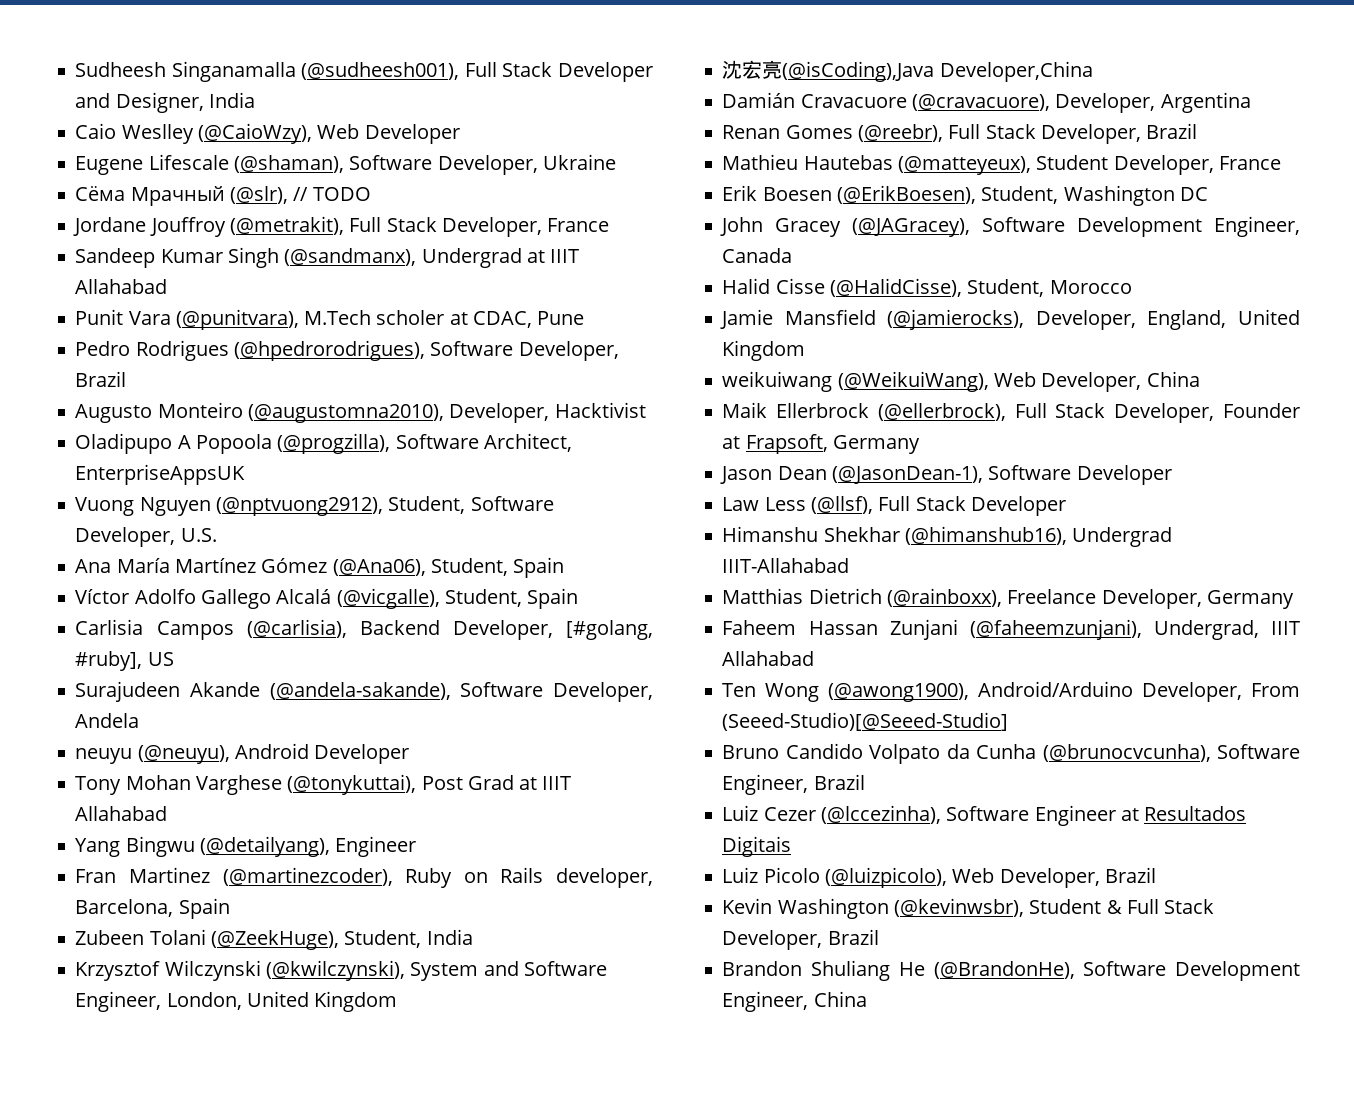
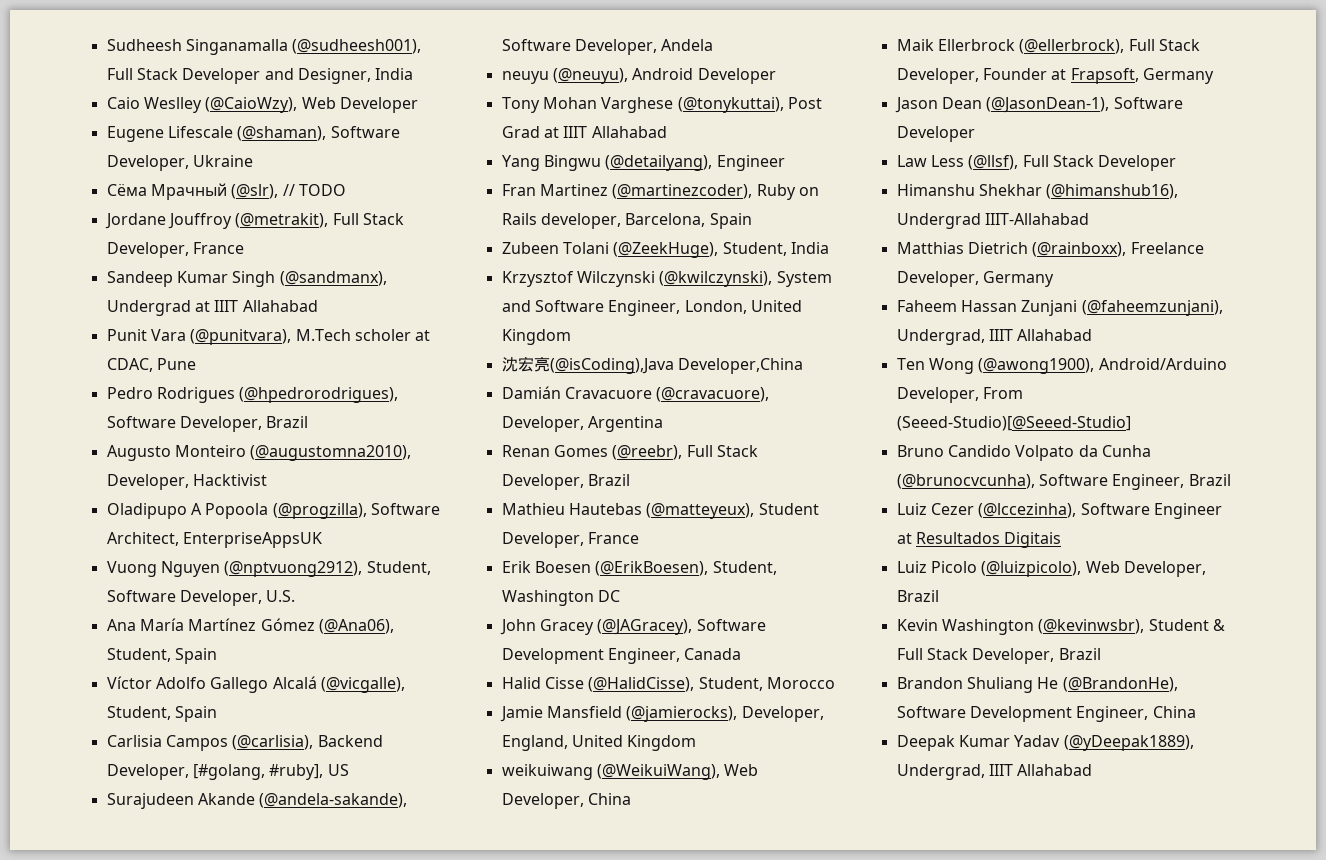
(867, 999) none -> [896,735,1194,751] [896,764,1093,780] // Deepak Kumar Yadav (@yDeepak1889), Undergrad, IIIT Allahabad

